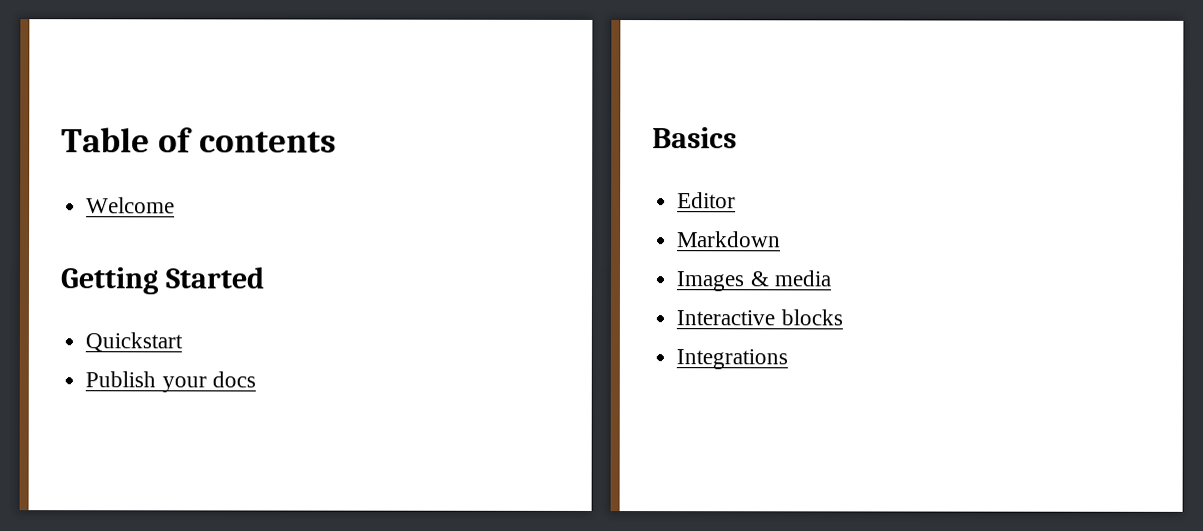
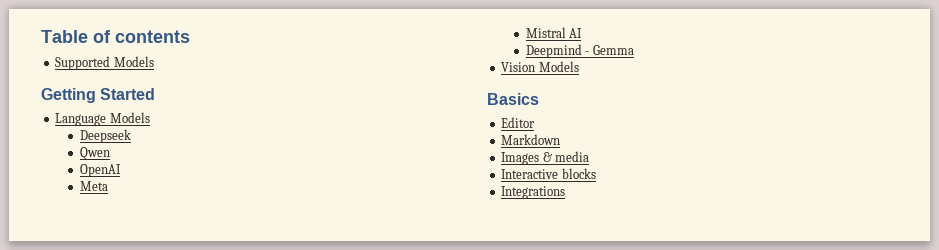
[86,197,176,214] Welcome -> [55,56,154,70] Supported Models
[85,332,184,353] [85,371,256,393] Quickstart // Publish your docs -> [55,112,150,126] [79,129,131,143] [79,147,110,160] [79,164,121,177] [79,181,108,191] [525,27,583,38] [525,44,634,58] [501,61,579,72] Language Models // Deepseek // Qwen // OpenAI // Meta // Mistral AI // Deepmind - Gemma // Vision Models

